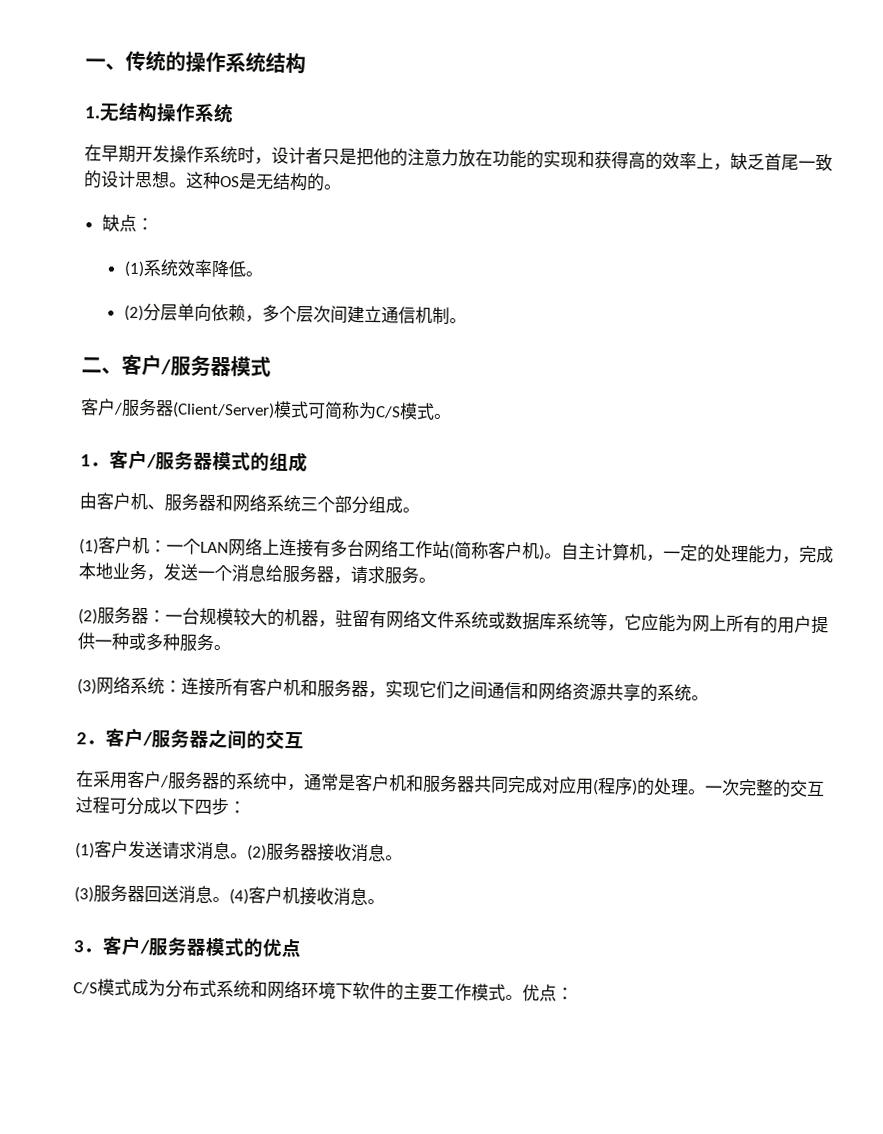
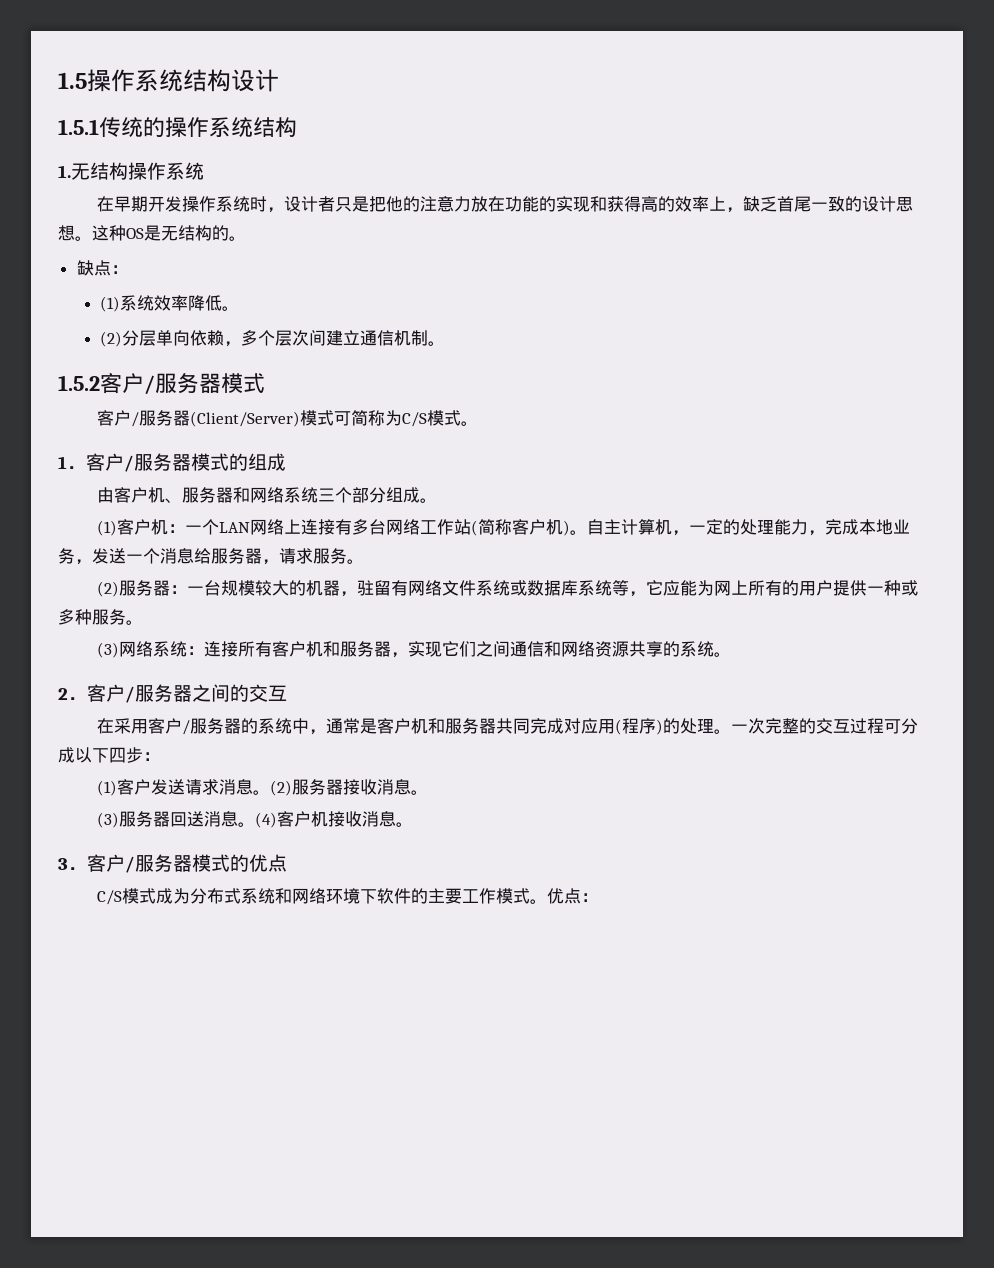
[85,58,126,71] 一、 -> [58,69,279,92] [58,119,99,135] 1.5操作系统结构设计 // 1.5.1
[81,357,122,375] 二、 -> [58,375,100,391] 1.5.2

